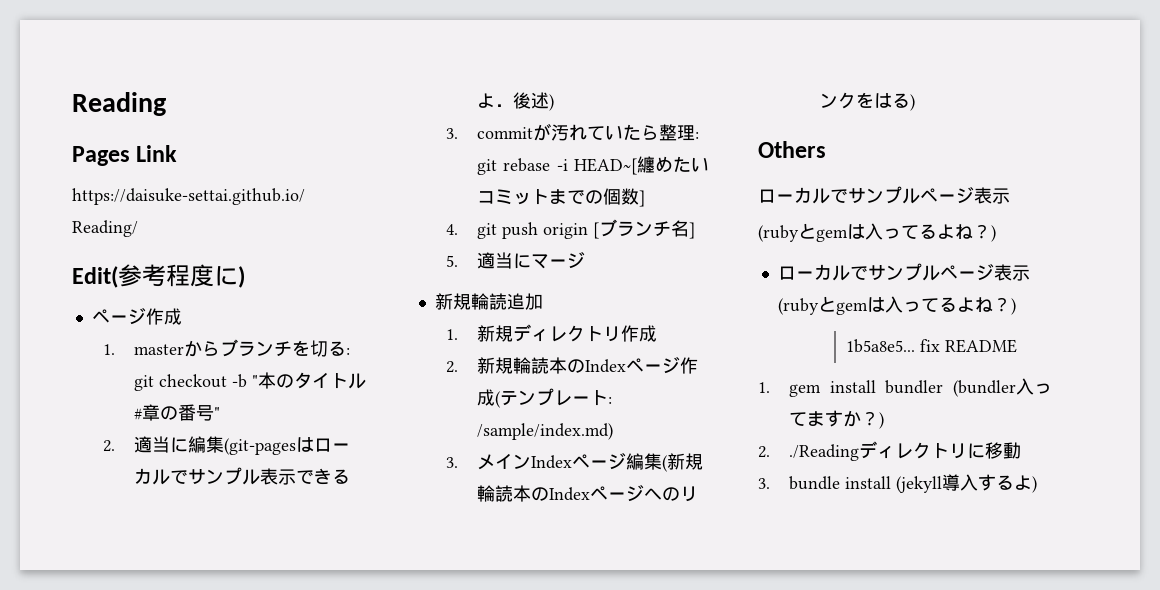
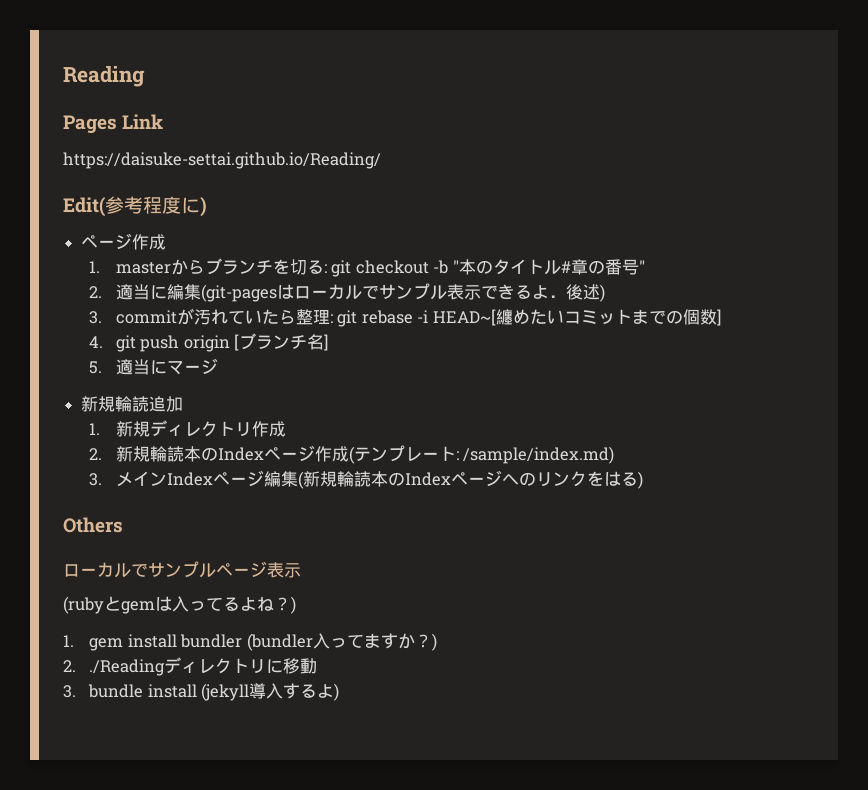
[777,263,1030,281] [777,296,1016,315] [846,339,1018,353] // ローカルでサンプルページ表示(rubyとgemは入ってるよね？) // 1b5a8e5... fix README -> (296, 605) none

